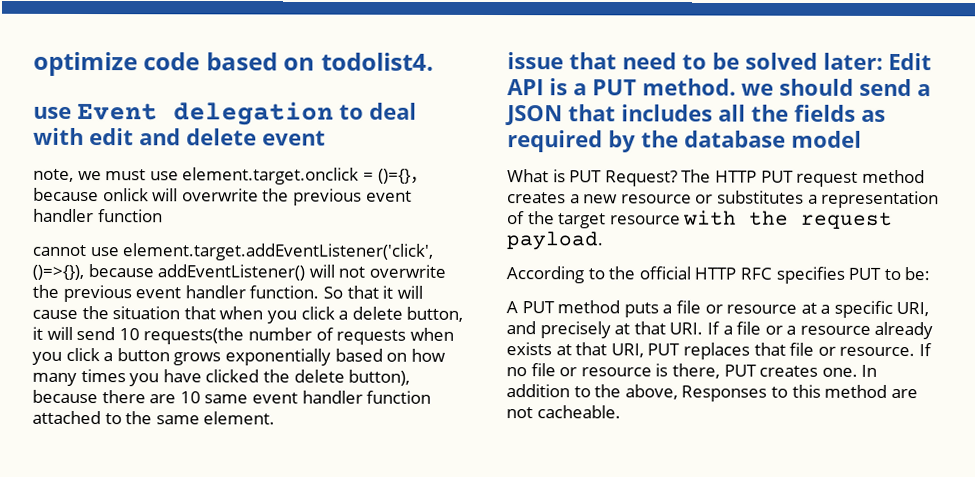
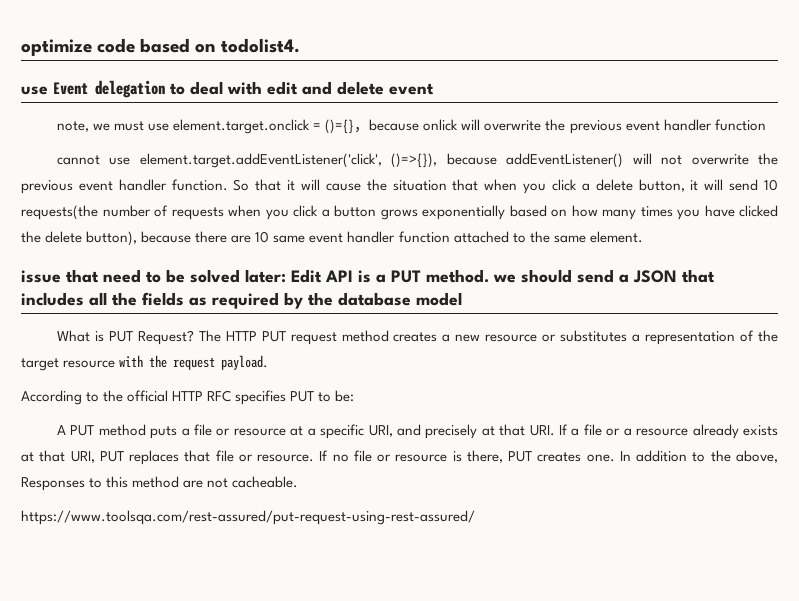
(621, 412) none -> [21,510,475,525] // https://www.toolsqa.com/rest-assured/put-request-using-rest-assured/

